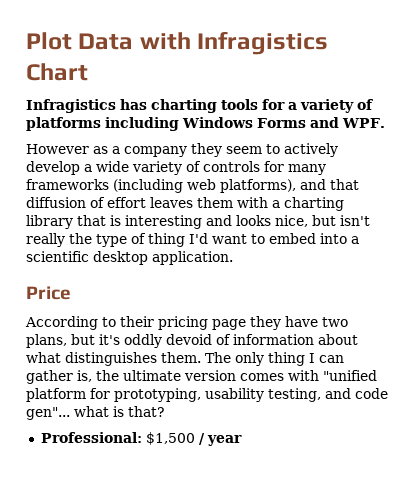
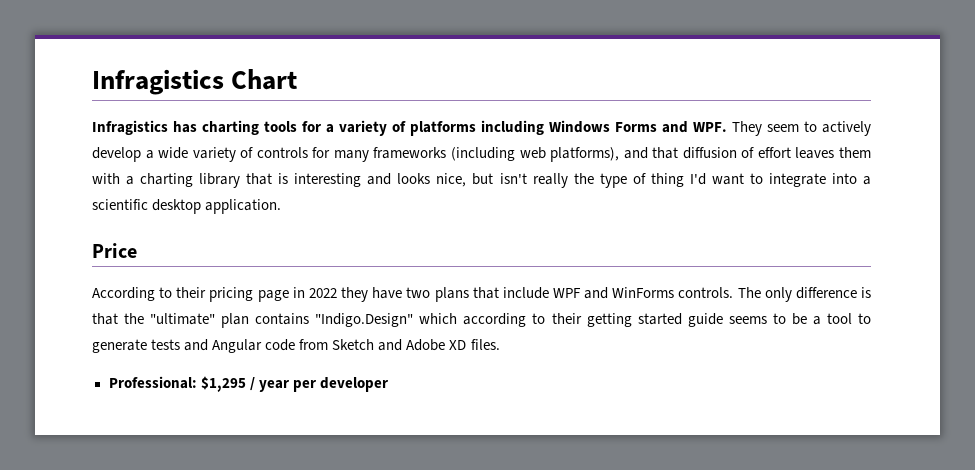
[26,32,191,50] Plot Data with -> (92, 82) none
[26,143,222,157] // However as a company they -> [732,121,762,136] They
[269,233,316,244] embed -> [768,173,826,187] integrate
(246, 324) none -> [292,287,337,298] in 2022
[26,334,358,348] [26,352,344,366] [26,370,377,384] [26,388,388,402] [26,406,165,420] plans, but it's oddly devoid of information about what distinguishes them. The only thing I can gather is, the ultimate version comes with "unified platform for prototyping, usability testing, and code gen"... what is that? -> [434,287,871,302] [92,313,871,328] [92,339,500,353] plans that include WPF and WinForms controls. The only difference is that the "ultimate" plan contains "Indigo.Design" which according to their getting started guide seems to be a tool to generate tests and Angular code from Sketch and Adobe XD files.
[145,432,195,445] $1,500 -> [200,376,246,392] $1,295
(242, 440) none -> [292,377,388,392] per developer

